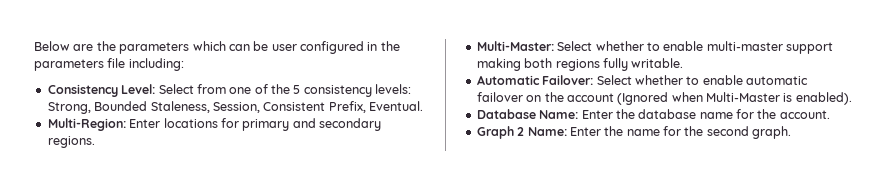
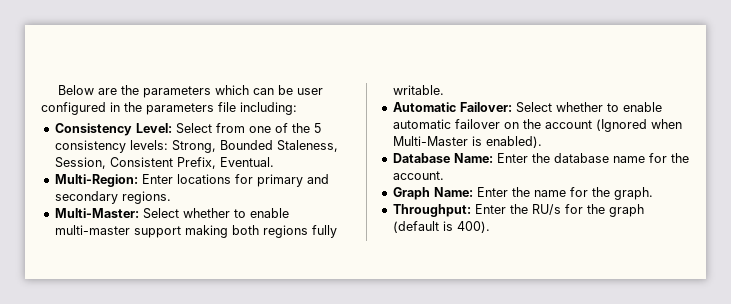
[517,127,525,136] 2 -> (430, 193) none
[706,126,749,136] second -> (610, 192) none
(792, 132) none -> [392,204,644,217] [392,221,490,233] // Throughput: Enter the RU/s for the graph (default is 400).

